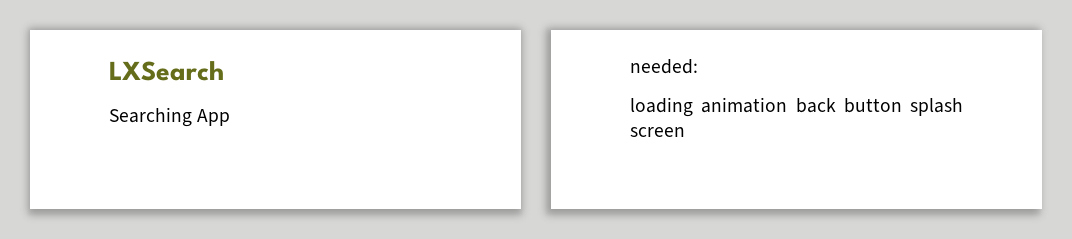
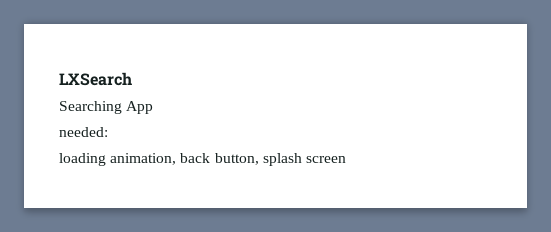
[701,97,902,113] animation back button -> [110,153,259,165] animation, back button,

